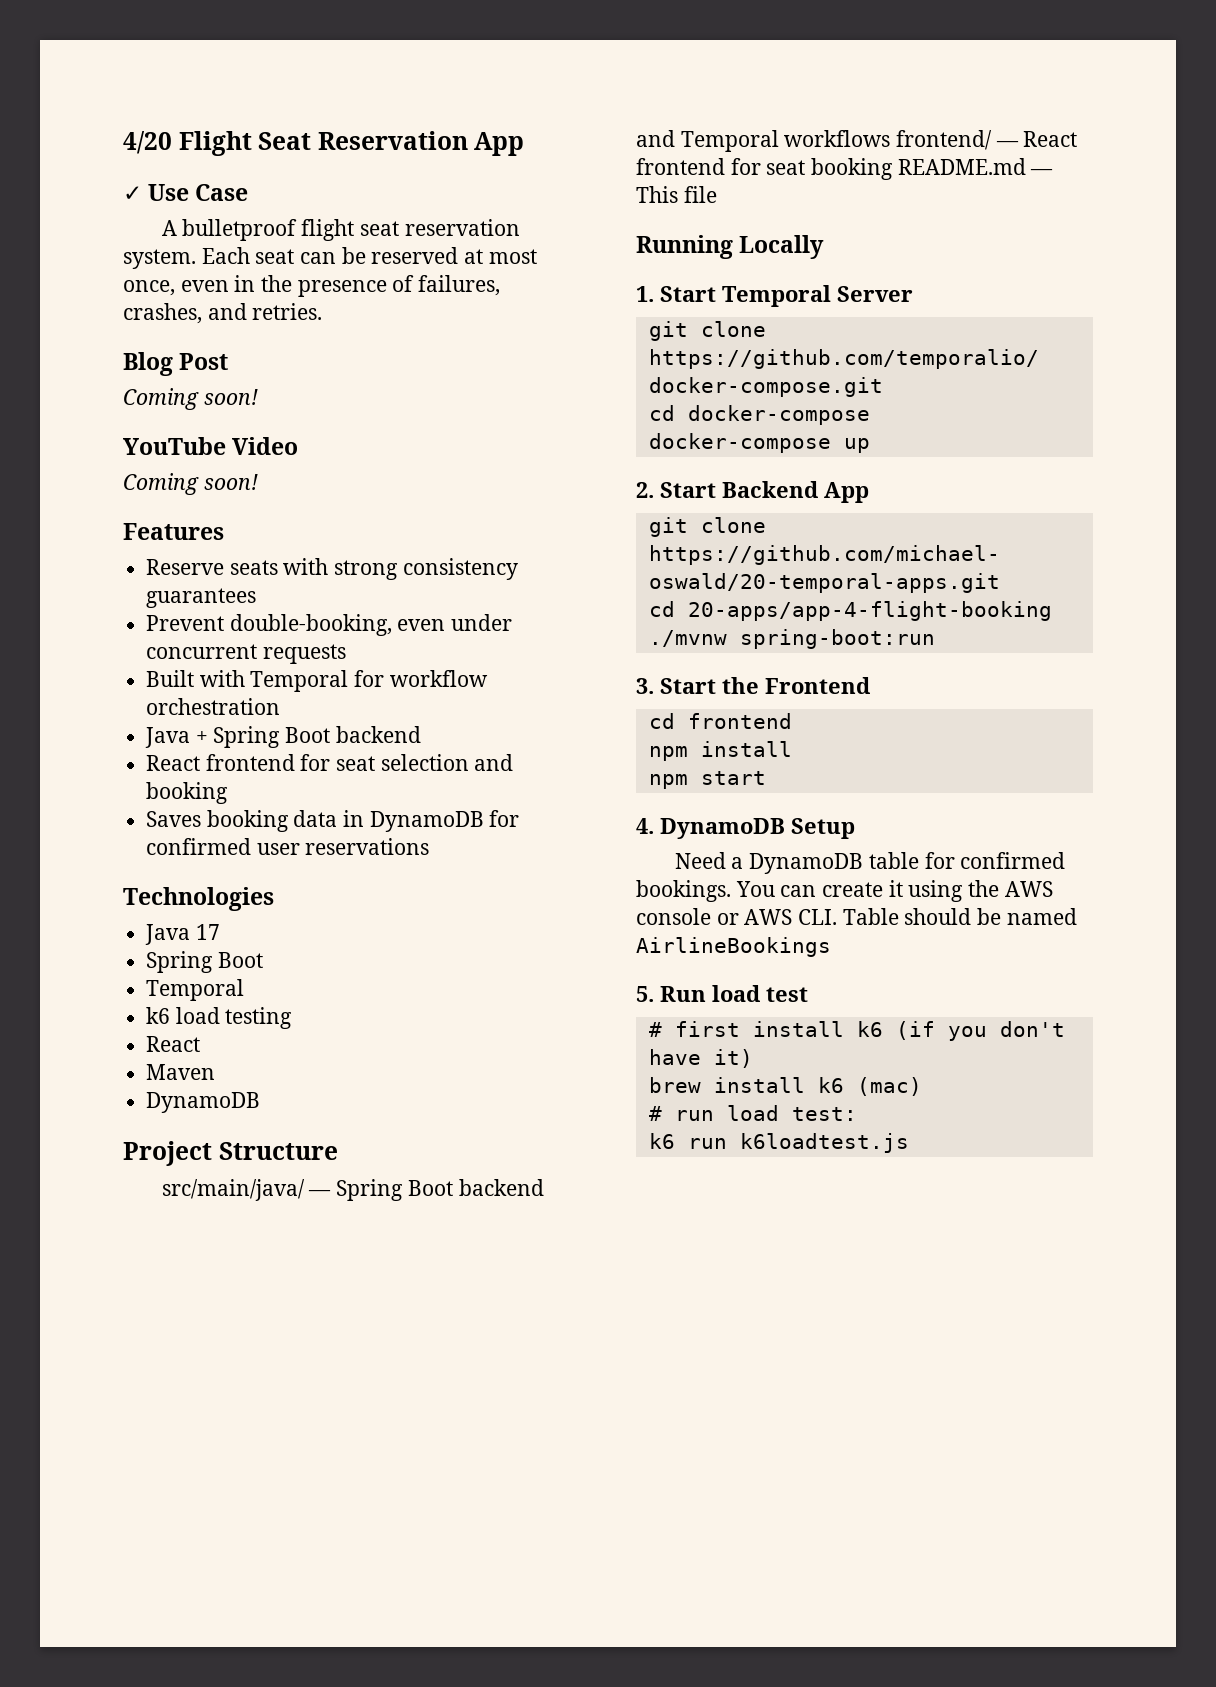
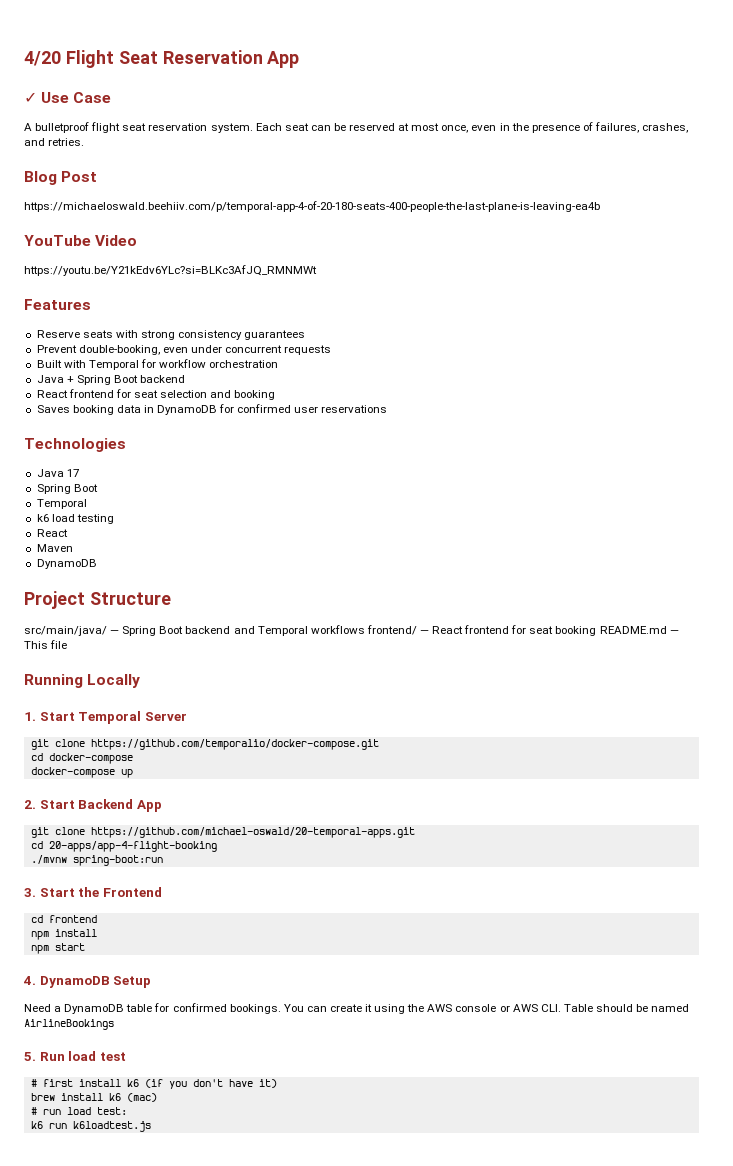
[123,388,258,410] Coming soon! -> [24,201,600,212] https://michaeloswald.beehiiv.com/p/temporal-app-4-of-20-180-seats-400-people-the-last-plane-is-leaving-ea4b
[123,473,258,495] Coming soon! -> [24,265,317,276] https://youtu.be/Y21kEdv6YLc?si=BLKc3AfJQ_RMNMWt

